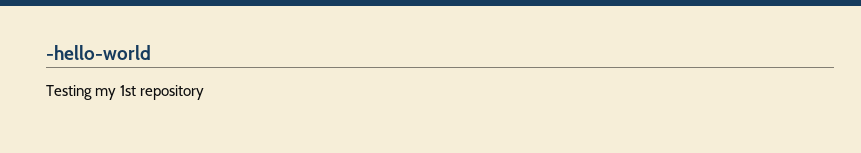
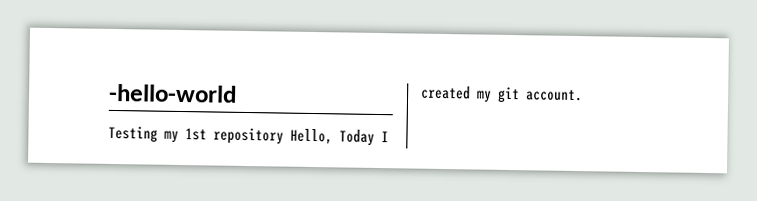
(205, 92) none -> [290,128,389,146] [421,85,583,104] Hello, Today I created my git account.

